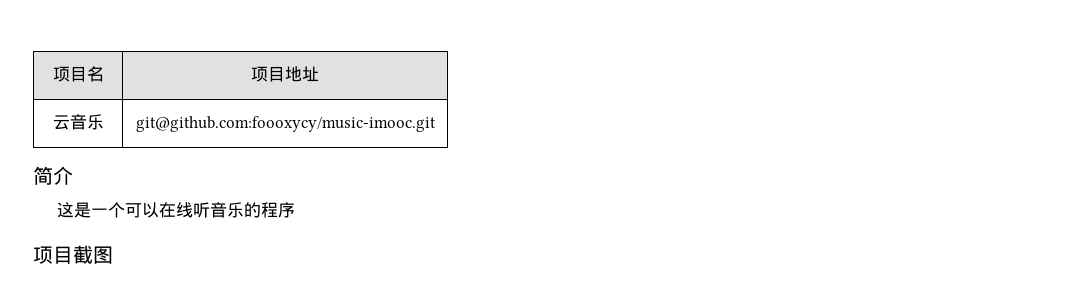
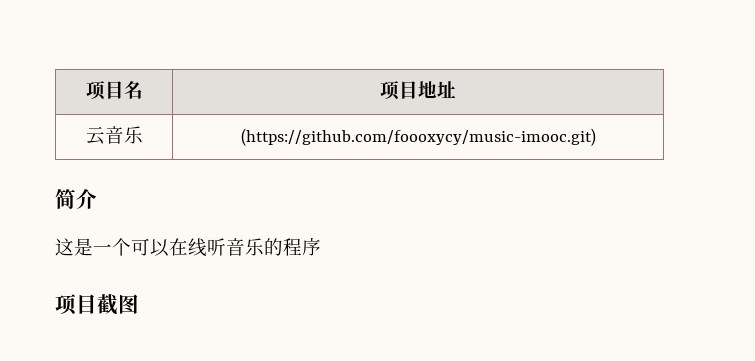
[135,116,436,132] git@github.com:foooxycy/music-imooc.git -> [240,128,596,146] (https://github.com/foooxycy/music-imooc.git)

